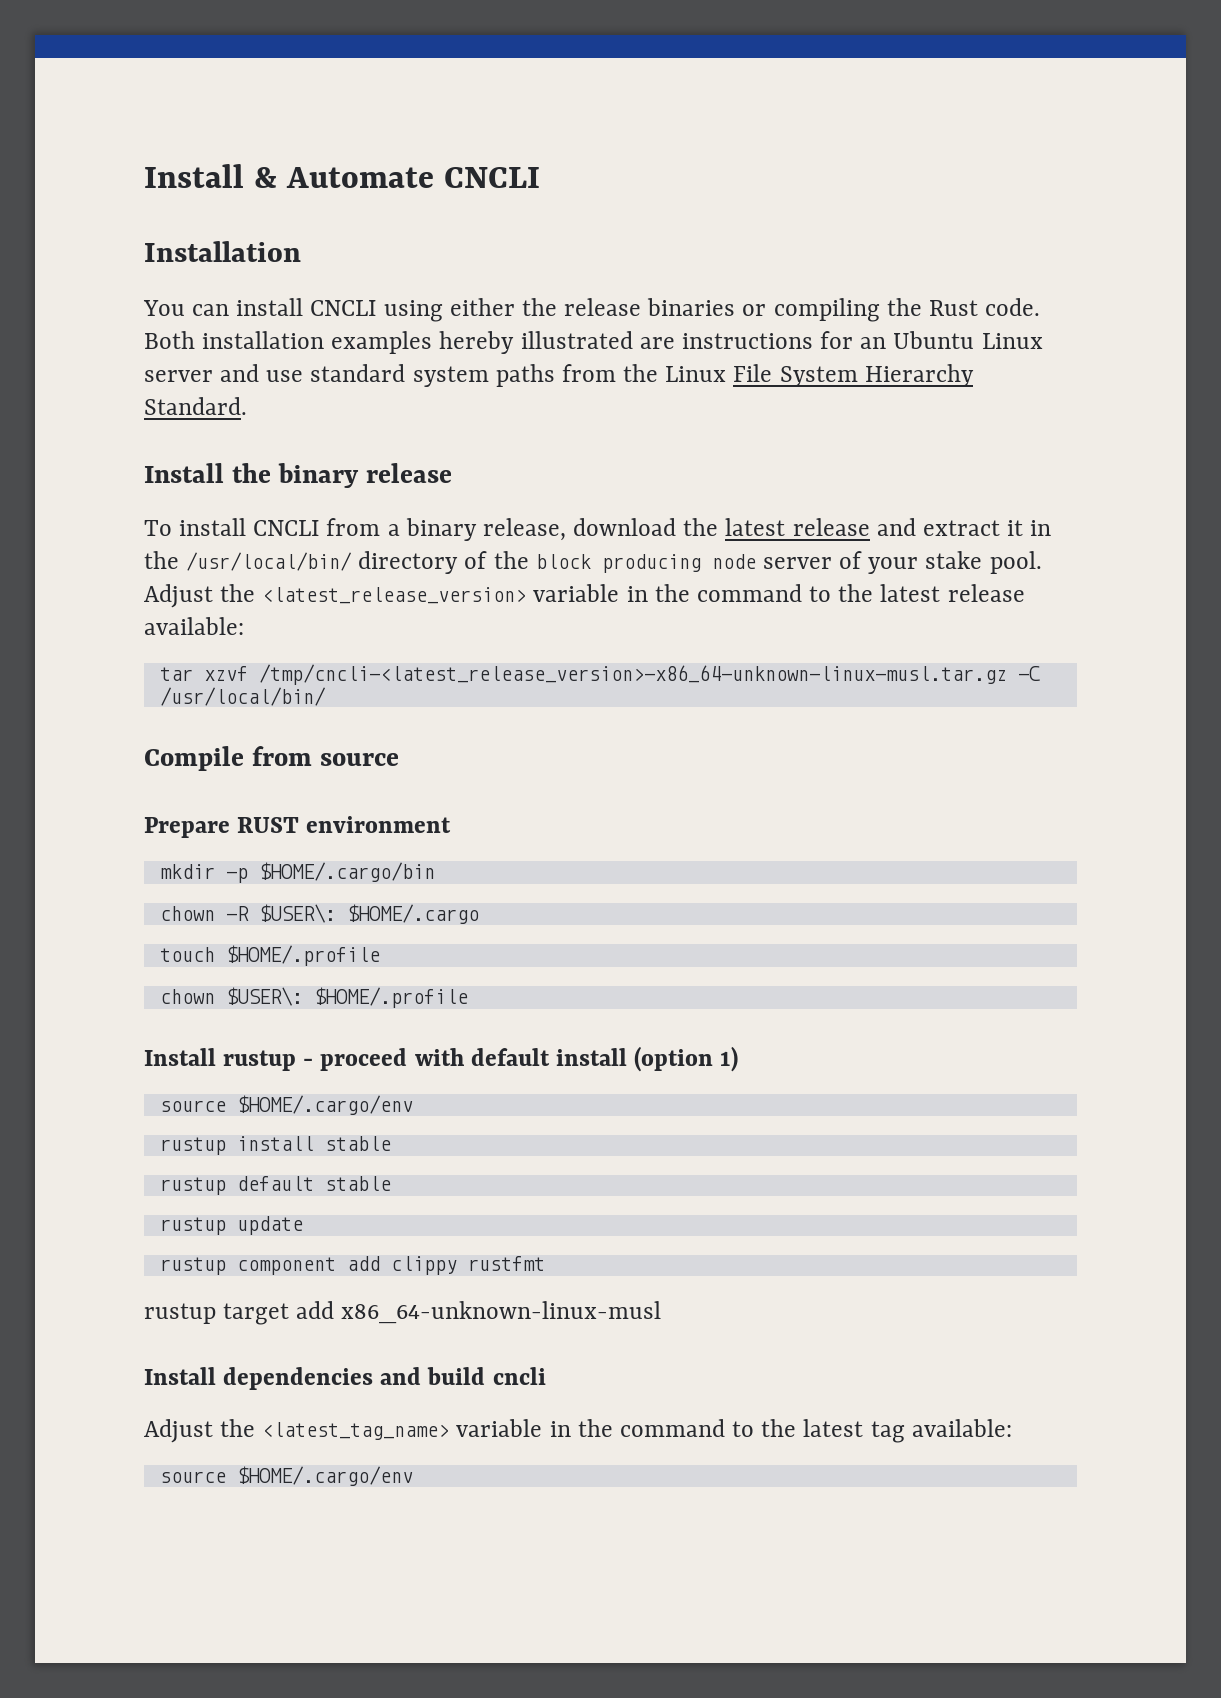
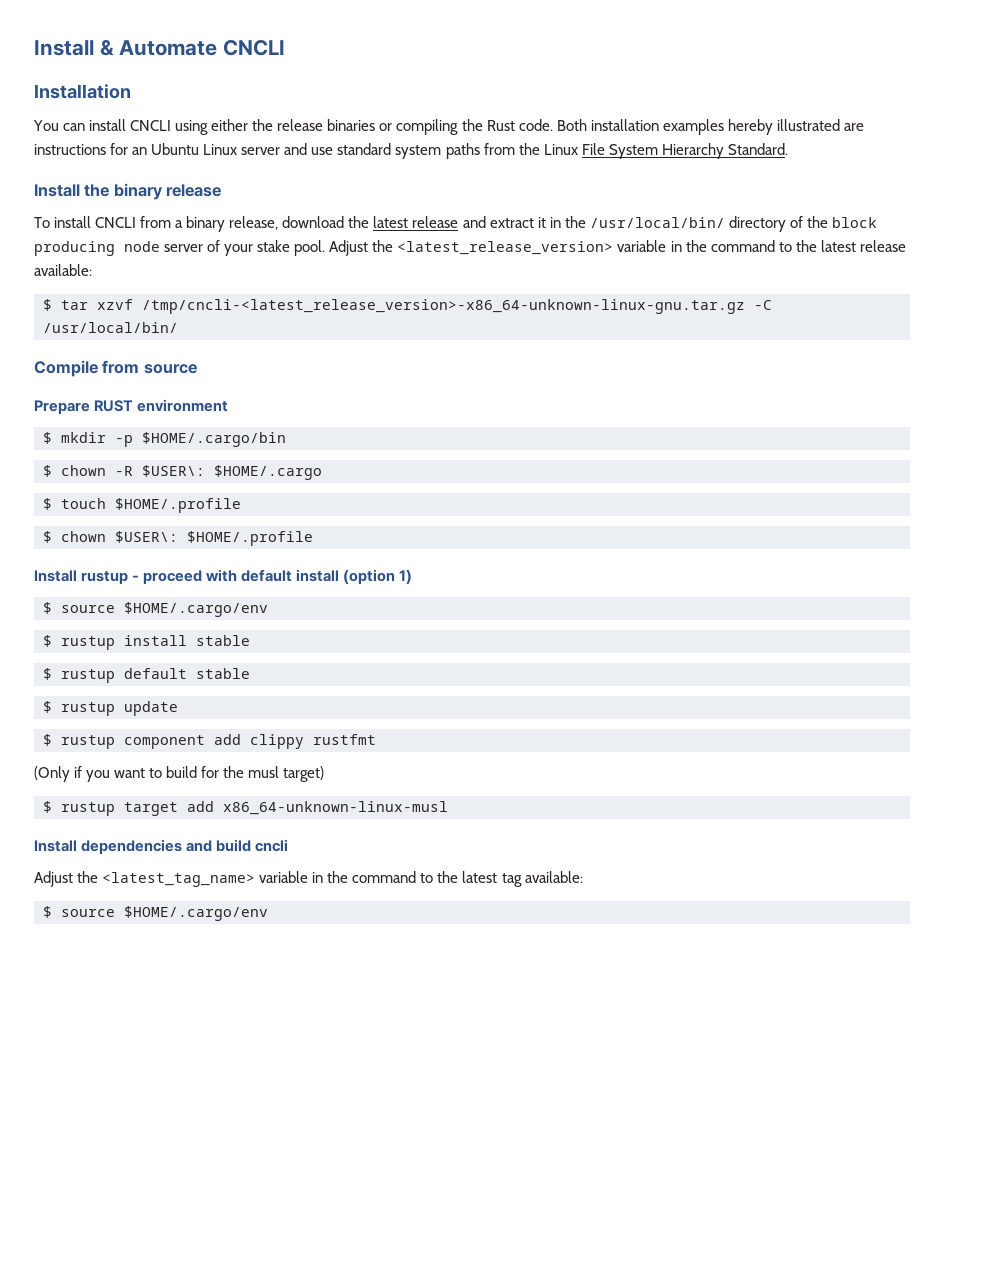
(244, 626) none -> [43,299,52,311] $
[258,664,1007,685] /tmp/cncli-<latest_release_version>-x86_64-unknown-linux-musl.tar.gz -> [142,299,745,314] /tmp/cncli-<latest_release_version>-x86_64-unknown-linux-gnu.tar.gz
(452, 824) none -> [43,432,52,444] $
(435, 872) none -> [43,465,52,477] $
(479, 914) none -> [43,498,52,510] $
(380, 955) none -> [43,531,52,543] $
(739, 1059) none -> [43,602,52,614] $
(413, 1105) none -> [43,635,52,647] $
(391, 1143) none -> [43,668,52,680] $
(391, 1183) none -> [43,701,52,713] $
(303, 1225) none -> [43,734,52,746] $
(545, 1263) none -> [34,766,325,782] [43,801,52,813] (Only if you want to build for the musl target) // $
(1012, 1428) none -> [43,906,52,918] $

